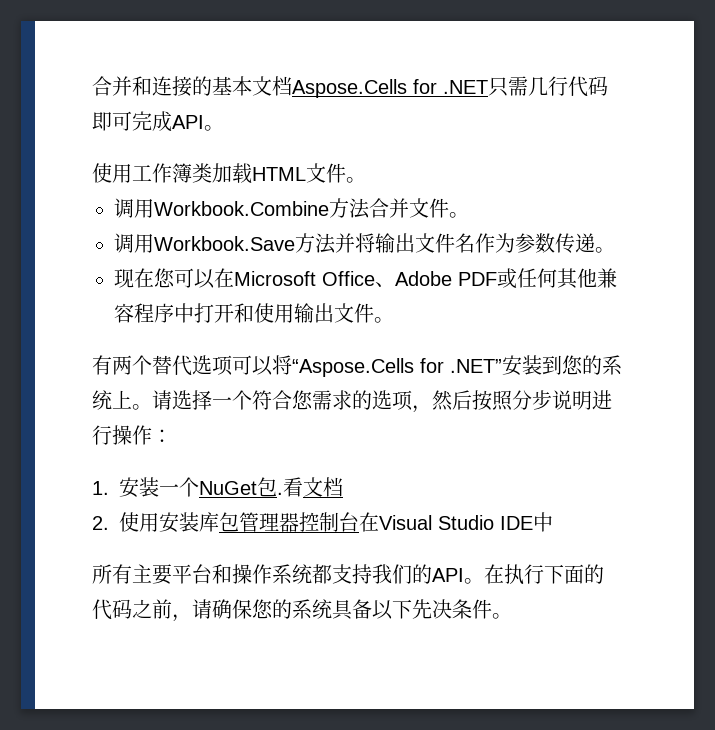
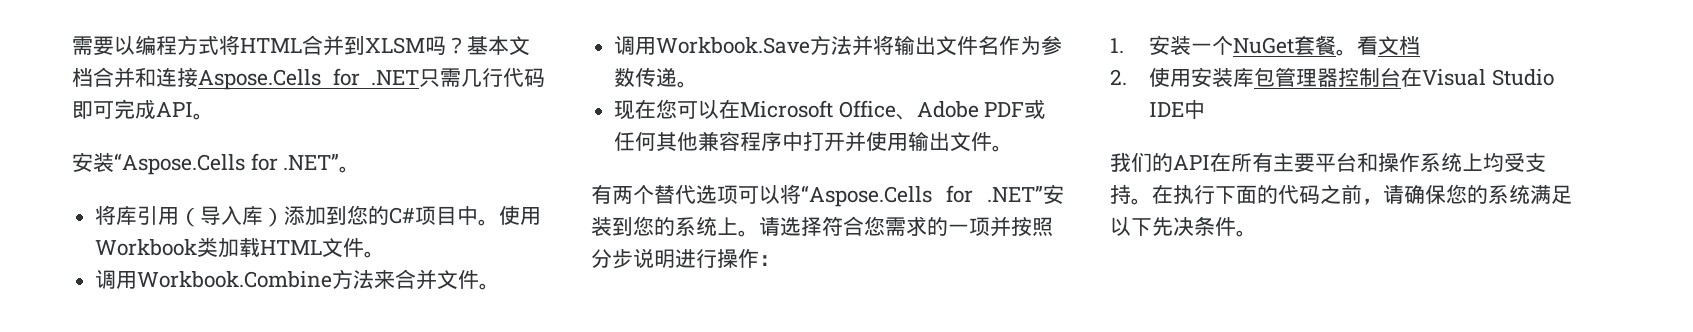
[92,76,292,97] 合并和连接的基本文档 -> [72,35,530,56] [72,67,198,88] 需要以编程方式将HTML合并到XLSM吗？基本文档合并和连接
[92,163,192,183] 使用工作簿 -> [72,152,361,175] [95,205,542,227] [95,239,198,256] 安装“Aspose.Cells for .NET”。 // 将库引用（导入库）添加到您的C#项目中。使用Workbook
(370, 208) none -> [374,270,396,289] 来
[234,303,254,323] 和 -> [845,131,867,152] 并
[212,390,252,410] 一个 -> (822, 226) none
[372,390,472,413] 选项，然后 -> [948,216,1011,237] 一项并
[257,477,283,497] 包. -> [1294,35,1358,56] 套餐。
(553, 522) none -> [1110,152,1231,172] 我们的API在
[312,564,464,584] 都支持我们的API -> [1462,152,1546,172] [1110,184,1131,204] 上均受支持
[332,599,372,620] 具备 -> [1530,185,1572,204] 满足

